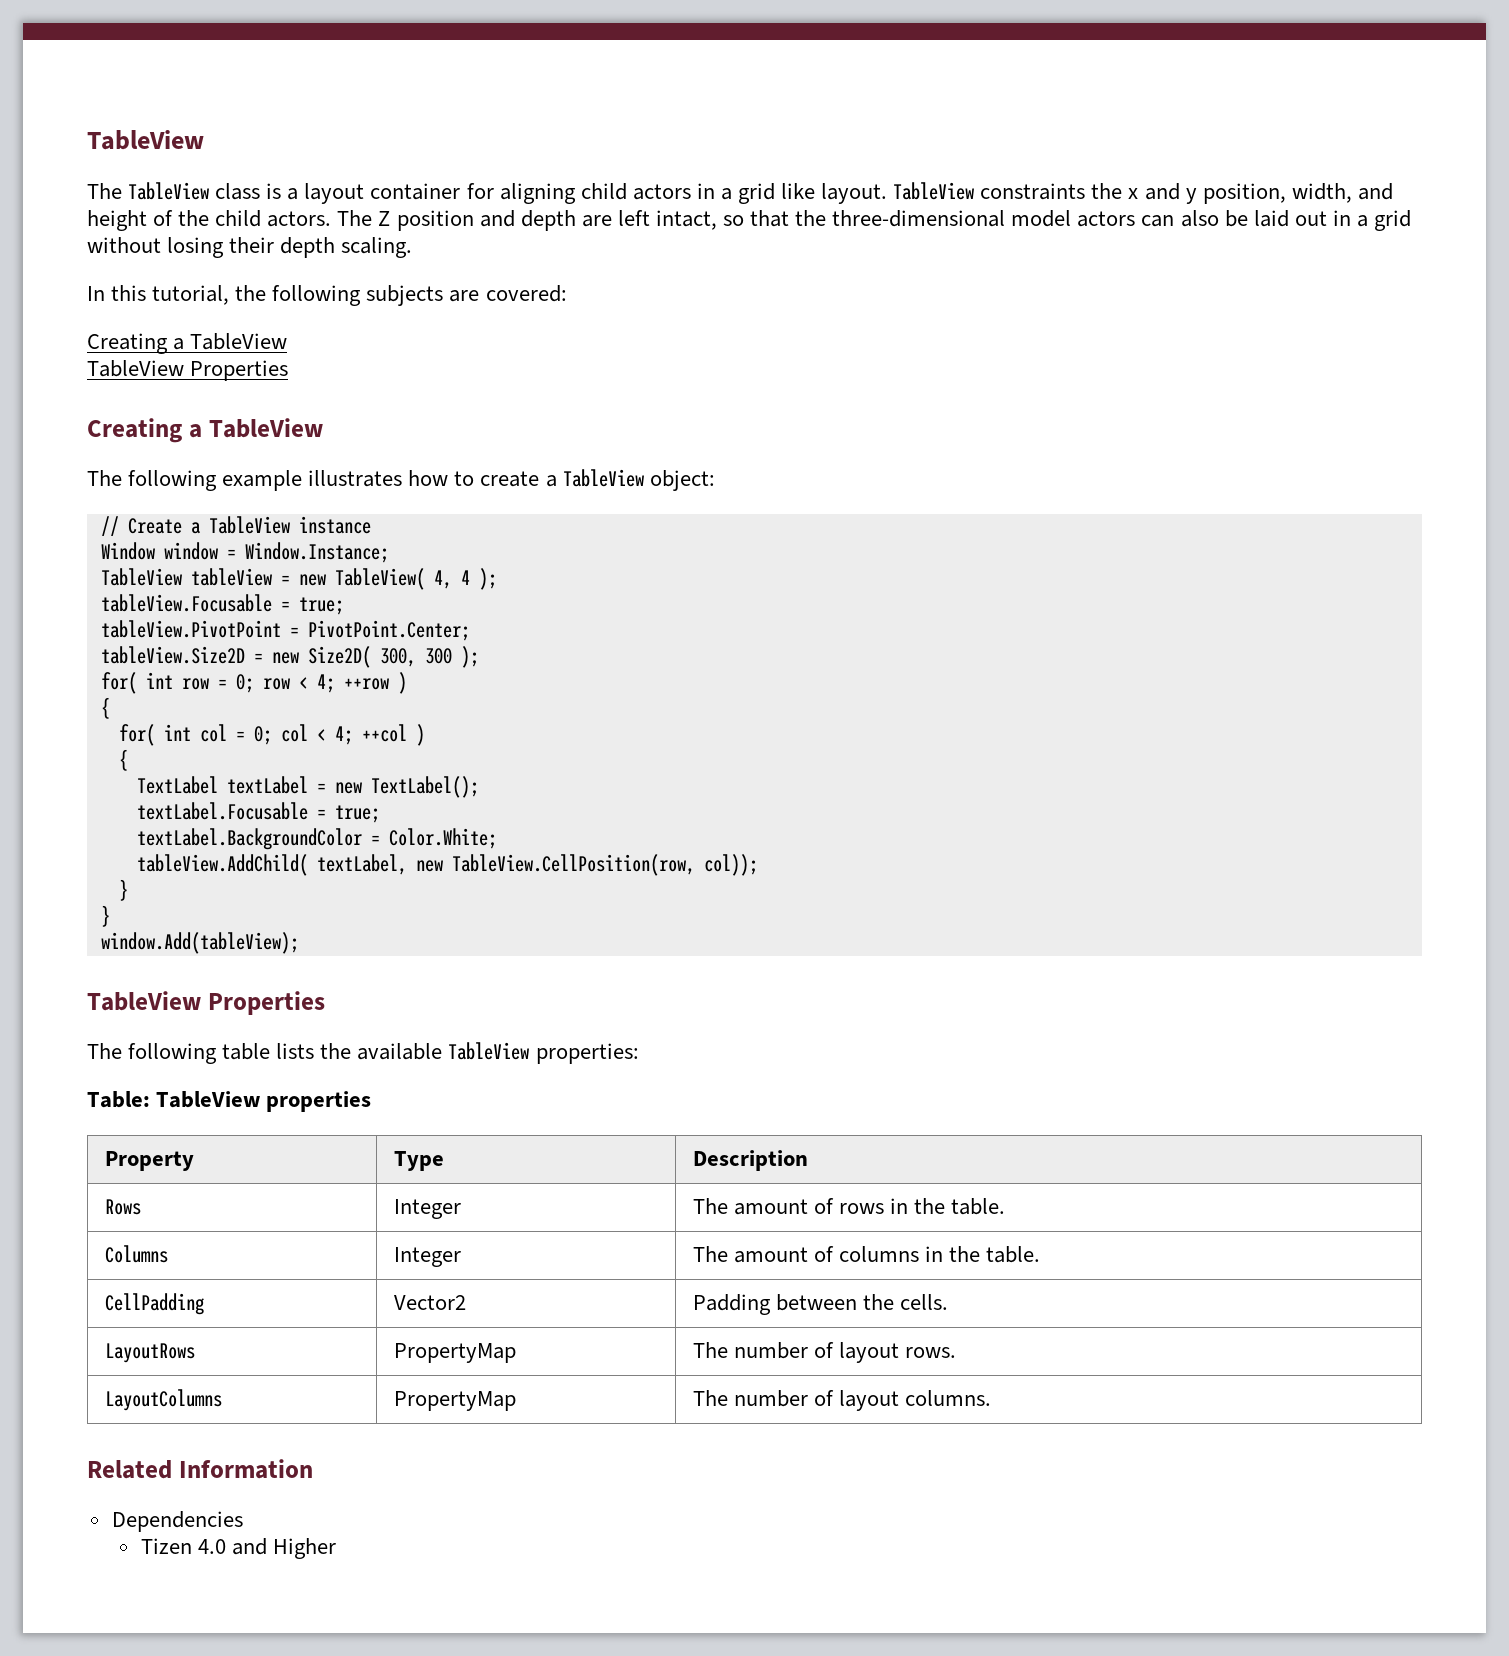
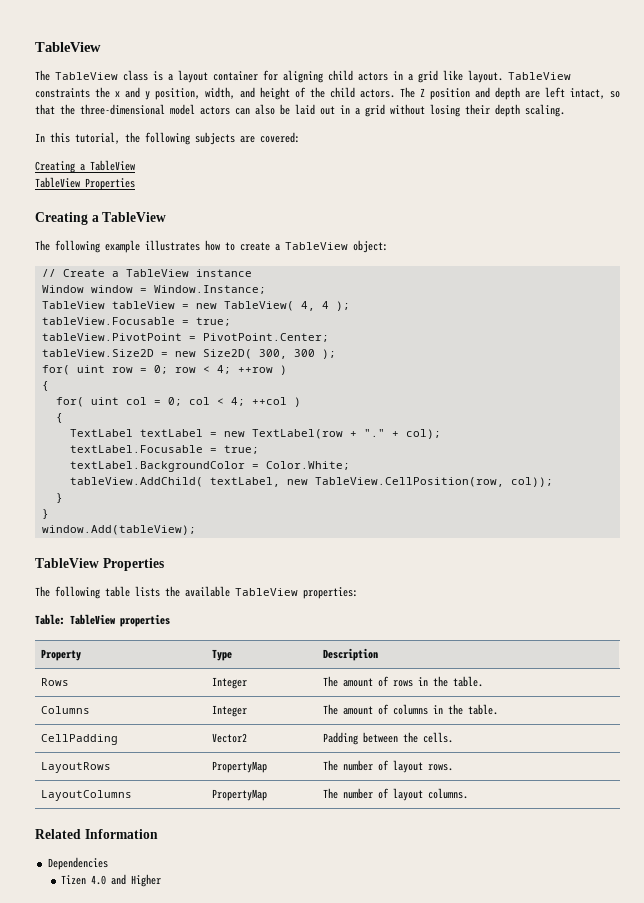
[145,672,173,689] int -> [76,365,105,373] uint
[163,724,191,741] int -> [90,397,119,405] uint
[370,776,479,798] TextLabel(); -> [251,429,441,439] TextLabel(row + "." + col);

